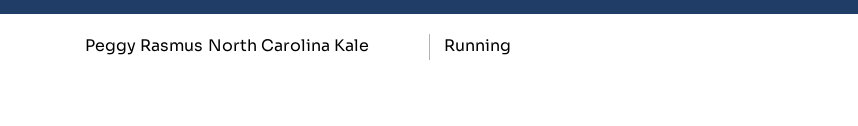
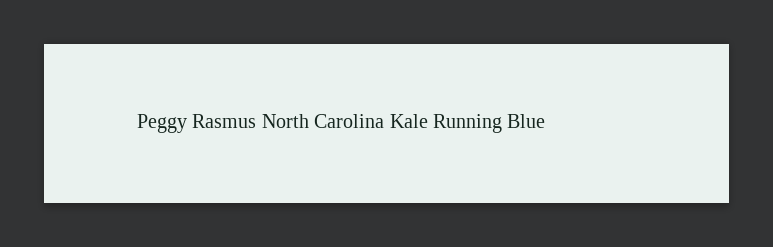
(511, 47) none -> [507,114,546,128] Blue

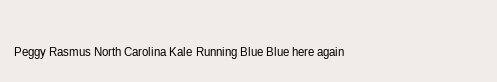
(546, 121) none -> [265,47,344,59] Blue here again

